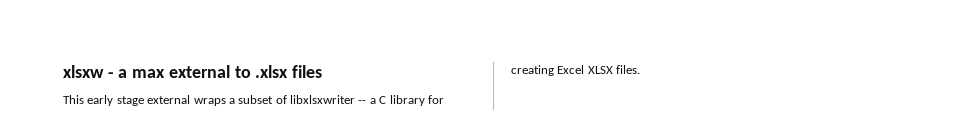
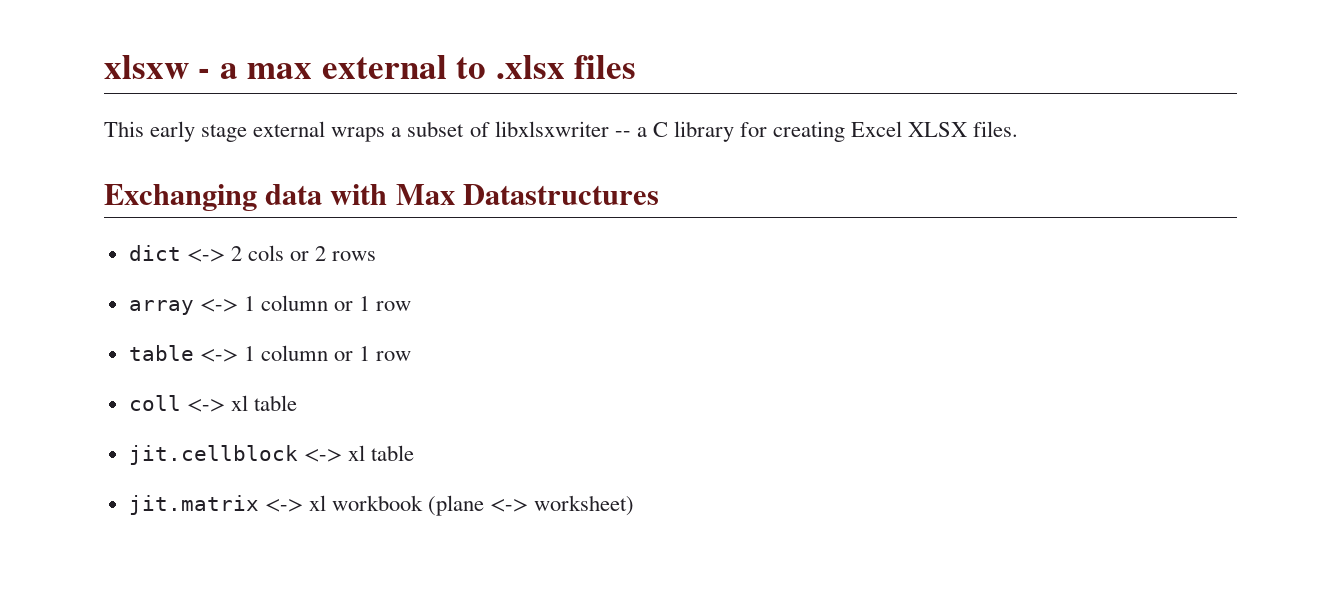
(641, 69) none -> [104,184,659,211] [128,245,377,262] [128,295,412,315] [128,345,412,362] [128,395,297,412] [128,445,414,465] [128,495,635,516] // Exchanging data with Max Datastructures // dict <-> 2 cols or 2 rows // array <-> 1 column or 1 row // table <-> 1 column or 1 row // coll <-> xl table // jit.cellblock <-> xl table // jit.matrix <-> xl workbook (plane <-> worksheet)

